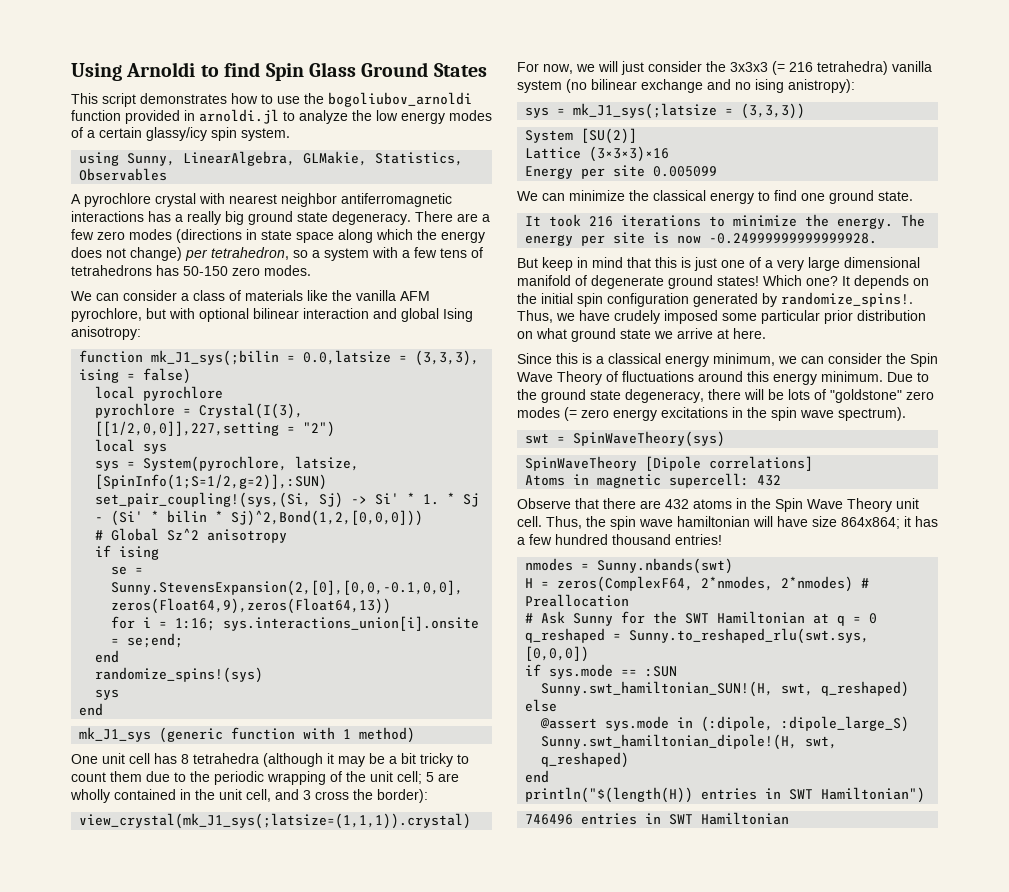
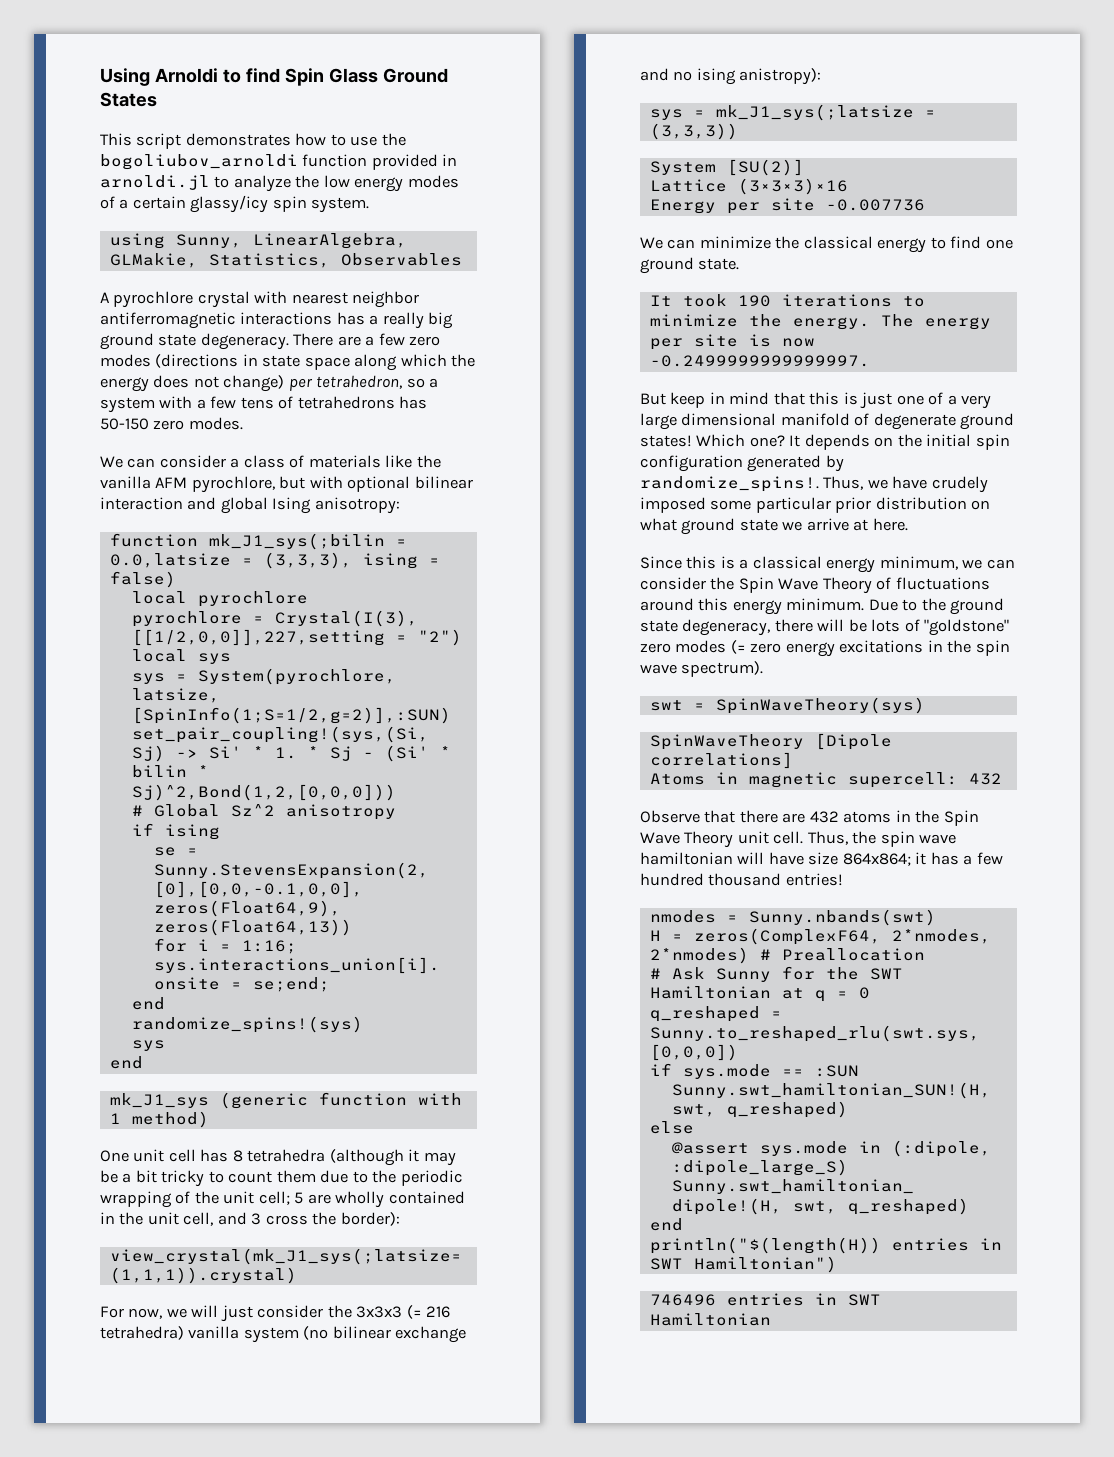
[653,166,718,177] 0.005099 -> [825,199,925,211] -0.007736
[589,216,614,227] 216 -> [737,295,771,307] 190
[709,233,878,244] -0.24999999999999928. -> [649,355,870,367] -0.2499999999999997.

